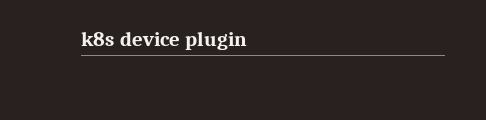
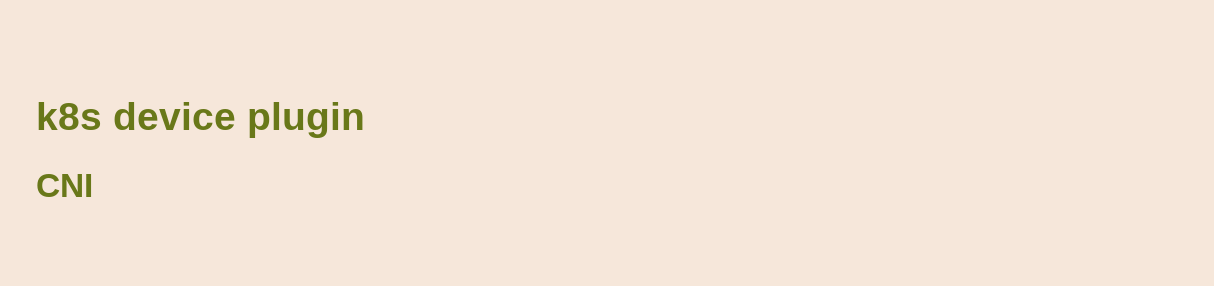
(248, 40) none -> [36,174,93,197] // CNI

